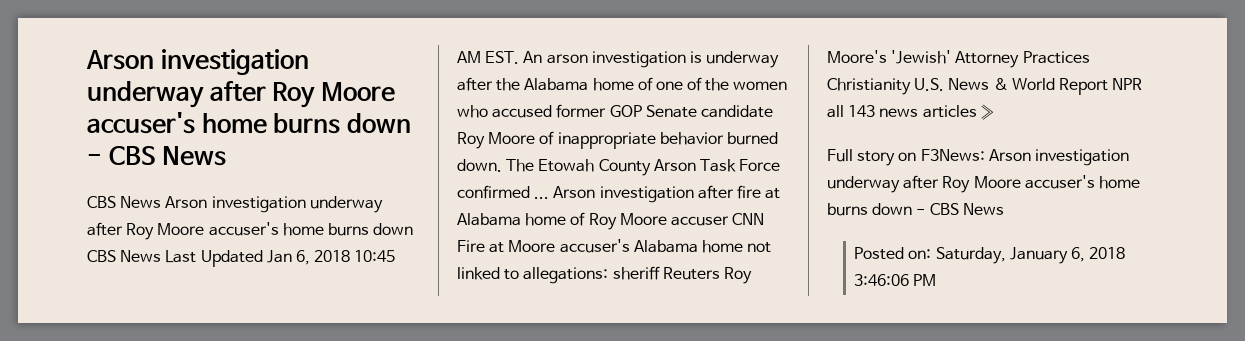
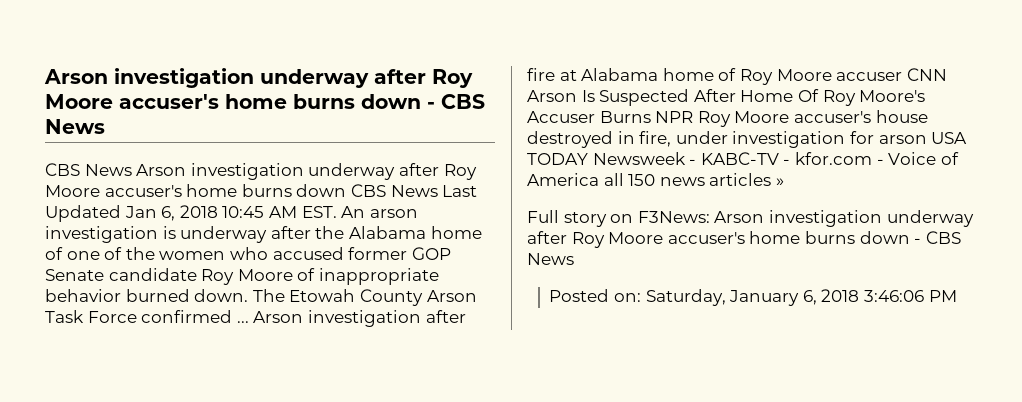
[457,239,772,253] [457,266,752,284] [827,50,1090,68] [827,78,1143,95] [827,105,876,118] Fire at Moore accuser's Alabama home not linked to allegations: sheriff Reuters Roy Moore's 'Jewish' Attorney Practices Christianity U.S. News & World Report NPR all 143 -> [527,89,926,106] [527,110,928,127] [527,131,968,148] [527,152,959,165] [527,173,656,186] Arson Is Suspected After Home Of Roy Moore's Accuser Burns NPR Roy Moore accuser's house destroyed in fire, under investigation for arson USA TODAY Newsweek - KABC-TV - kfor.com - Voice of America all 150

